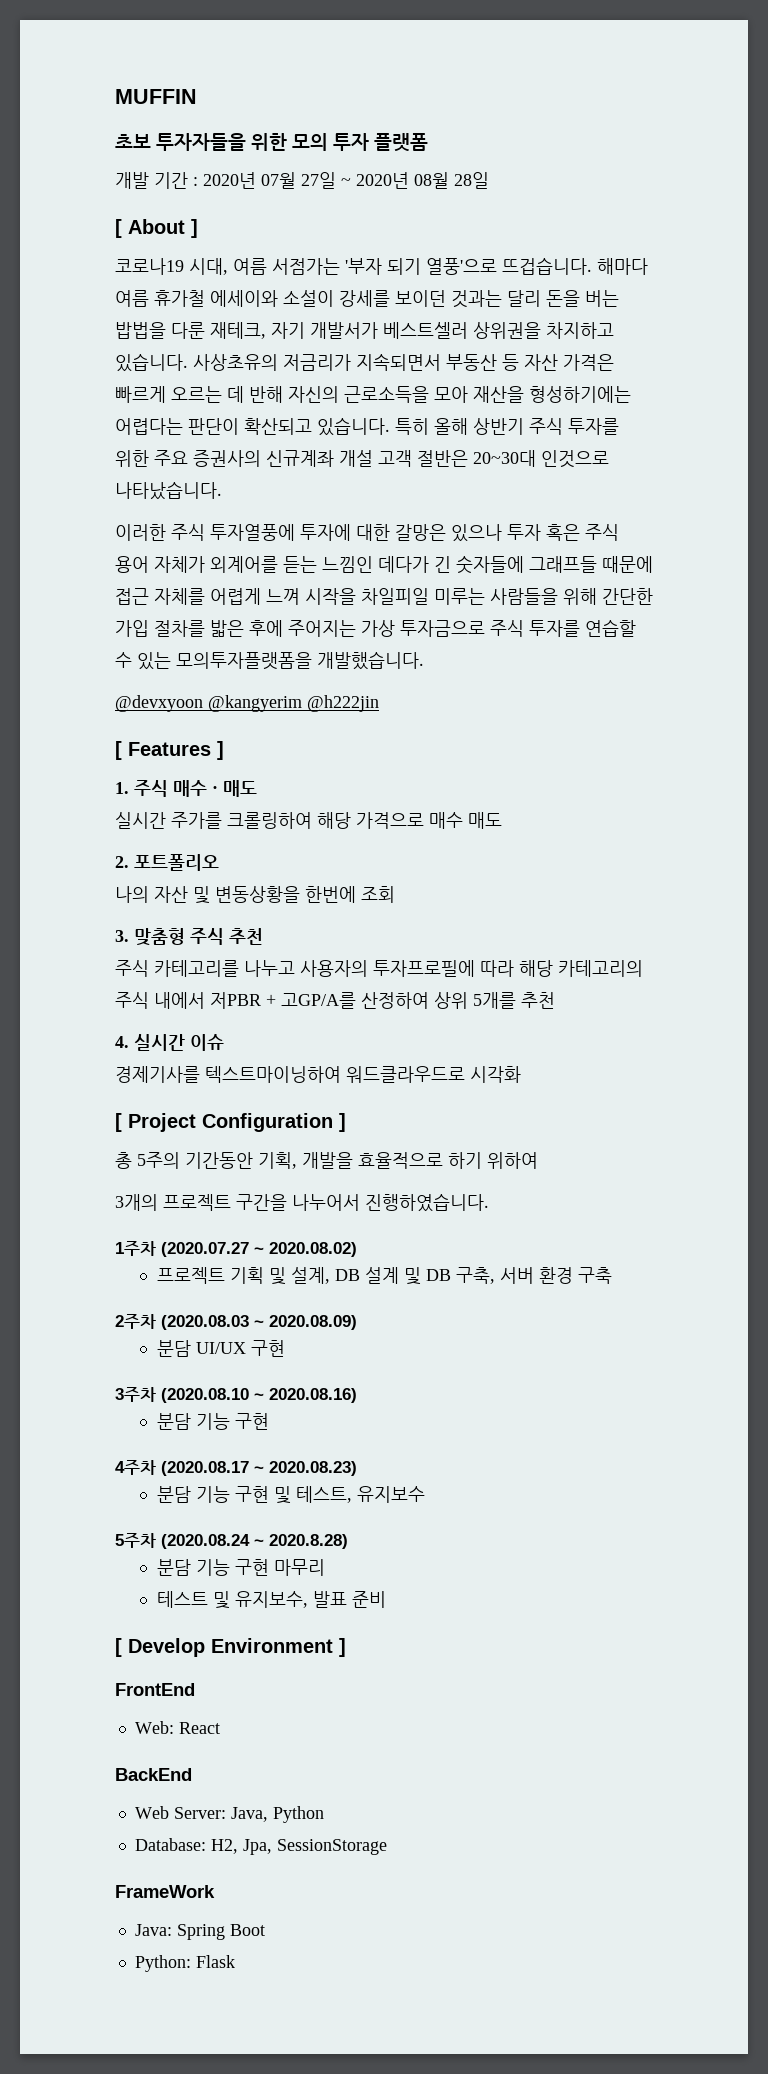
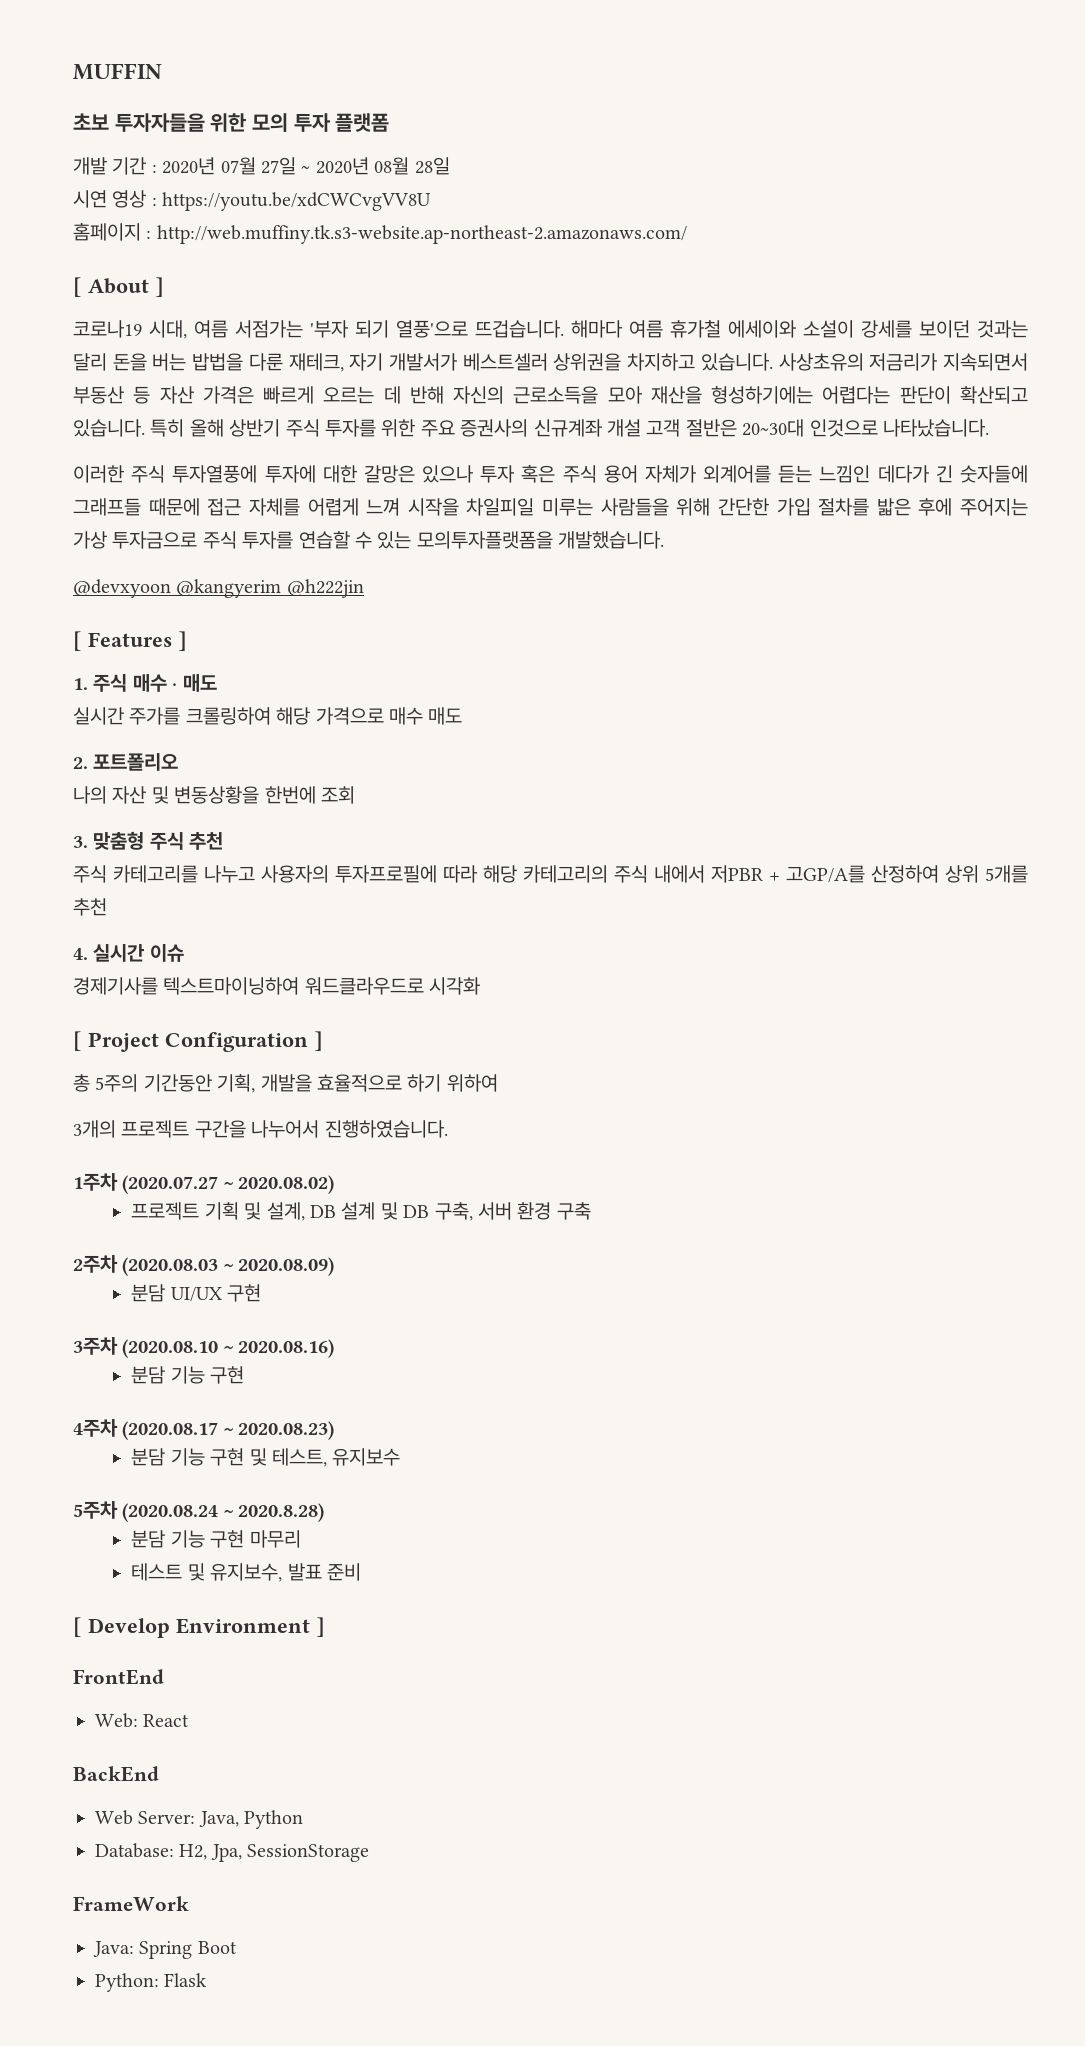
(489, 180) none -> [73,190,432,211] [73,222,687,244] // 시연 영상 : https://youtu.be/xdCWCvgVV8U // 홈페이지 : http://web.muffiny.tk.s3-website.ap-northeast-2.amazonaws.com/

